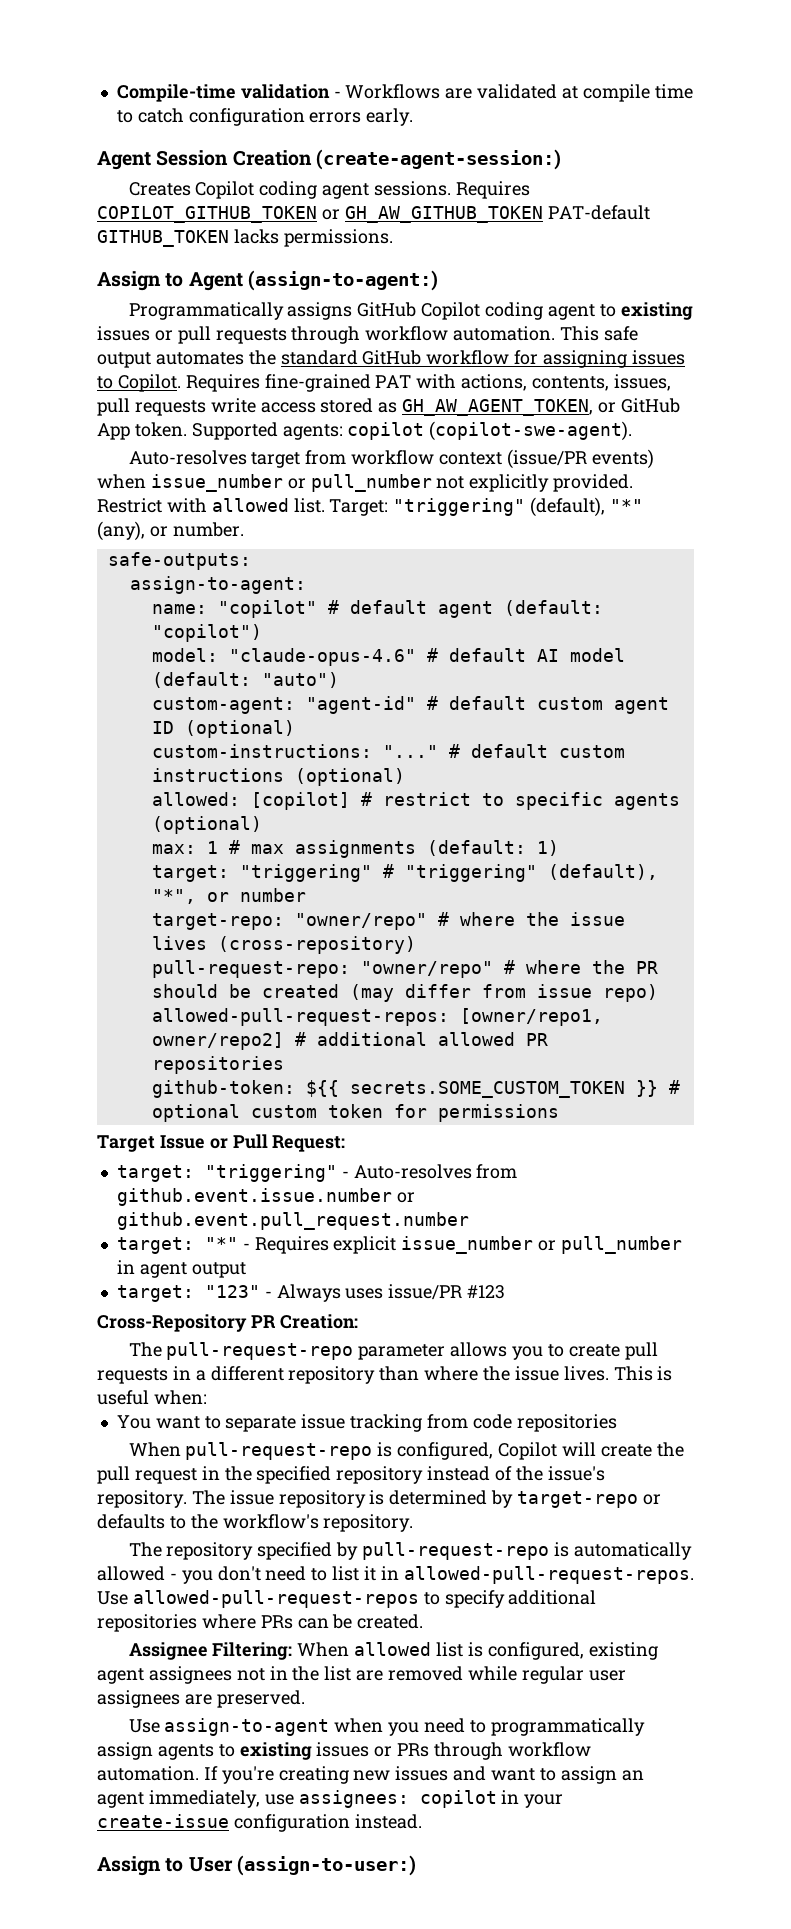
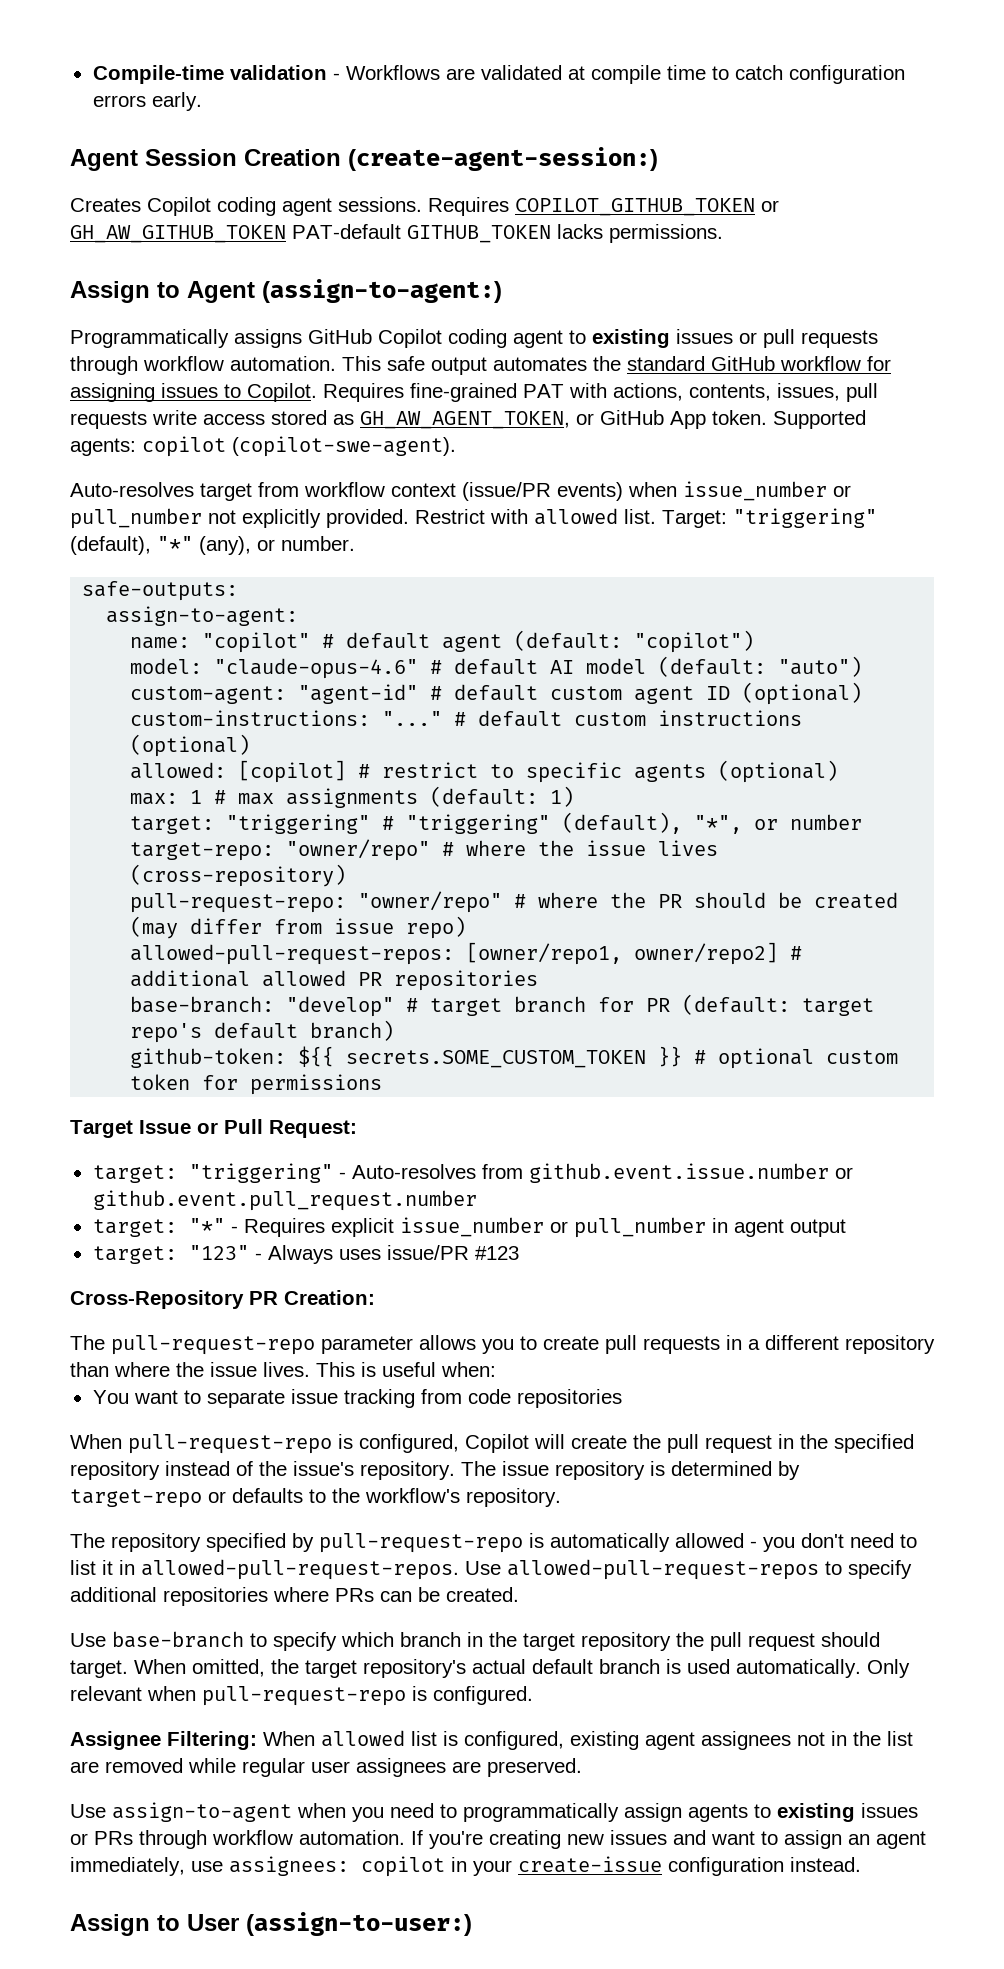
(284, 1065) none -> [130,994,875,1017] [130,1020,395,1043] // base-branch: "develop" # target branch for PR (default: target repo's default branch)
(424, 1621) none -> [70,1631,880,1651] [70,1659,910,1678] [70,1686,533,1706] // Use base-branch to specify which branch in the target repository the pull request should target. When omitted, the target repository's actual default branch is used automatically. Only relevant when pull-request-repo is configured.

